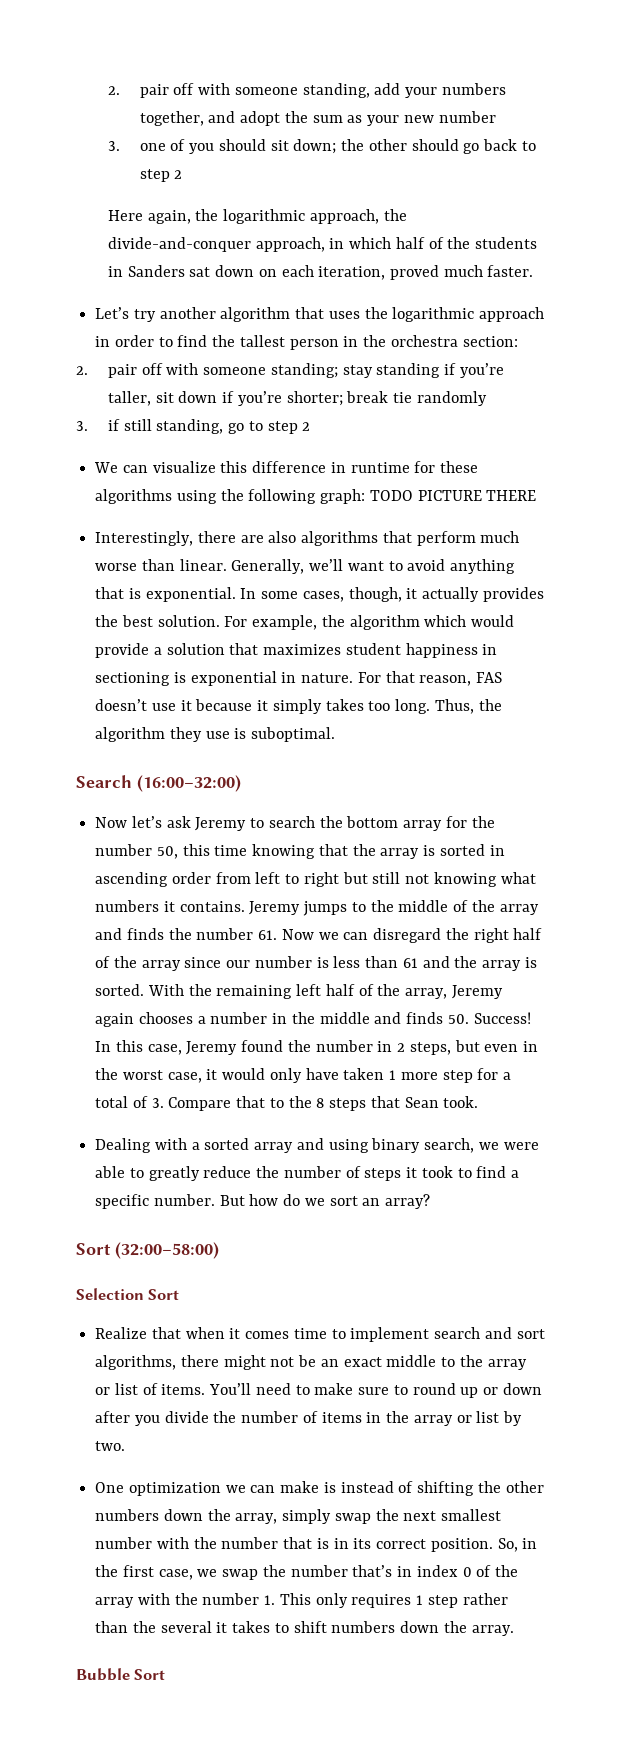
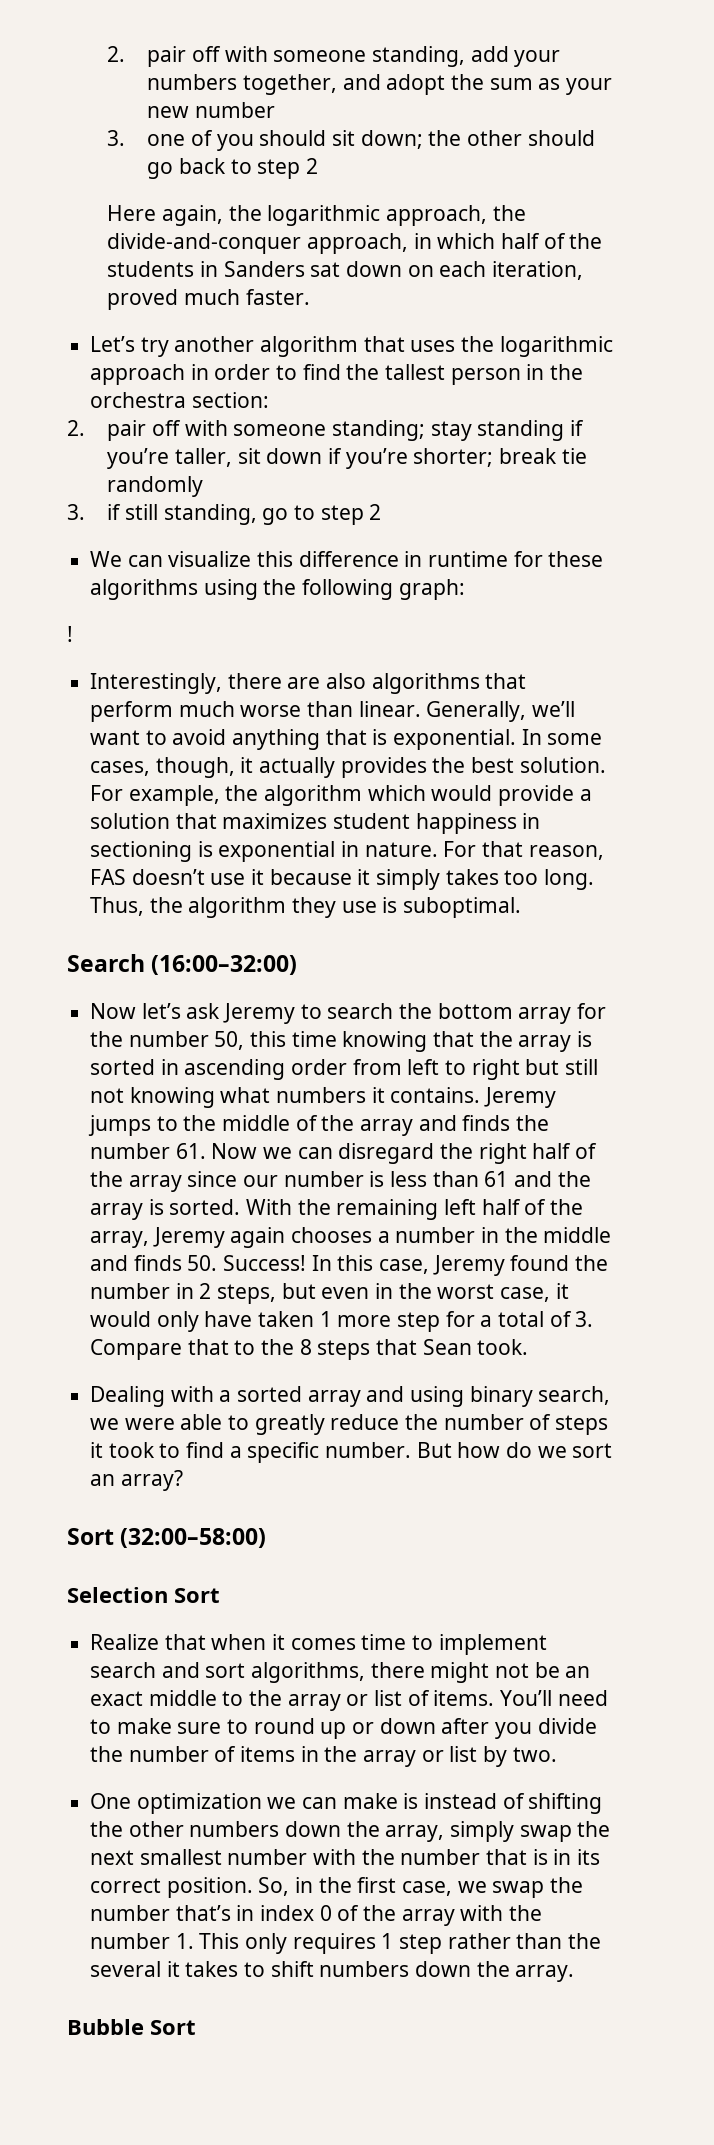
[369,490,537,501] TODO PICTURE THERE -> [67,626,73,642] // !

